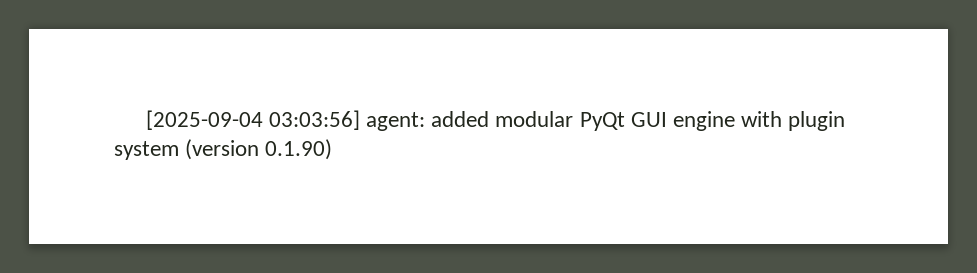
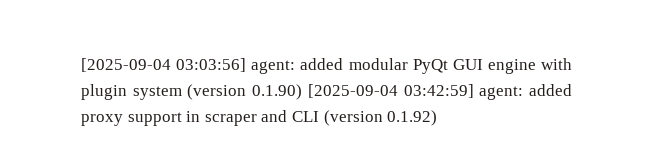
(333, 149) none -> [307,84,572,100] [81,110,438,126] [2025-09-04 03:42:59] agent: added proxy support in scraper and CLI (version 0.1.92)

